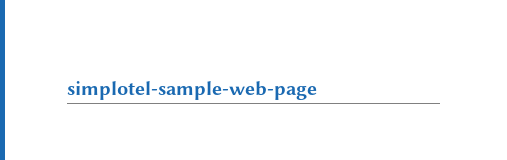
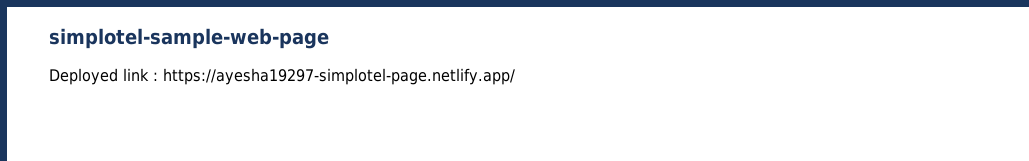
(317, 90) none -> [49,68,515,85] // Deployed link : https://ayesha19297-simplotel-page.netlify.app/

